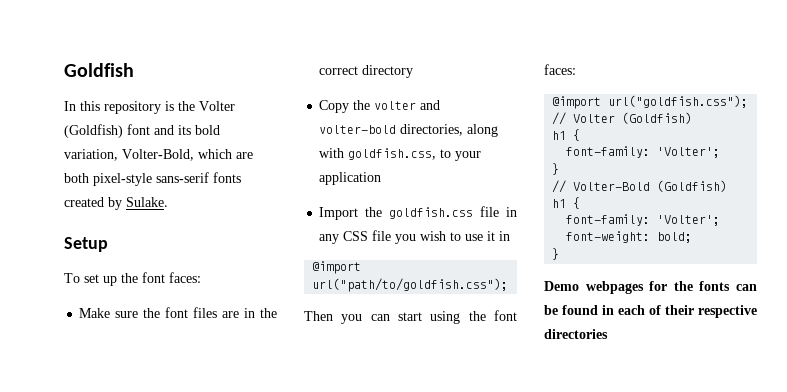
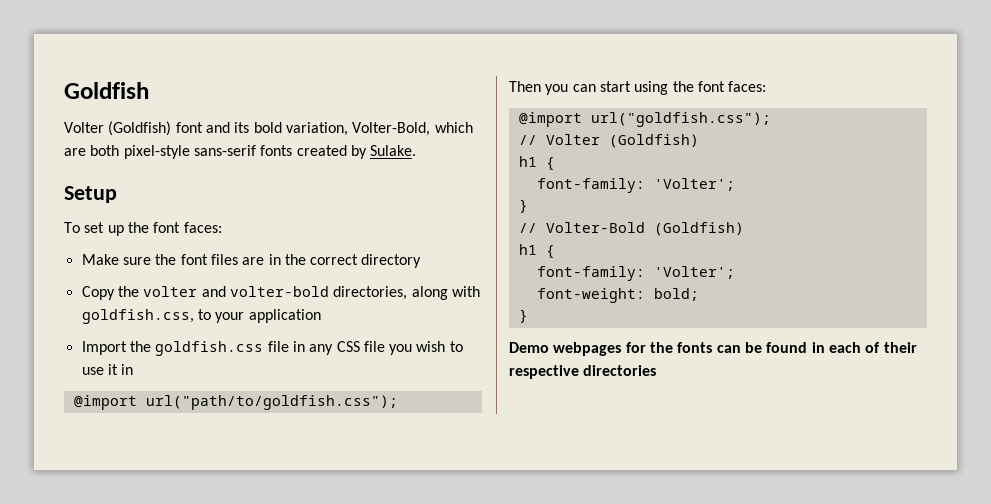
[64,101,195,114] In this repository is the -> (149, 90) none

